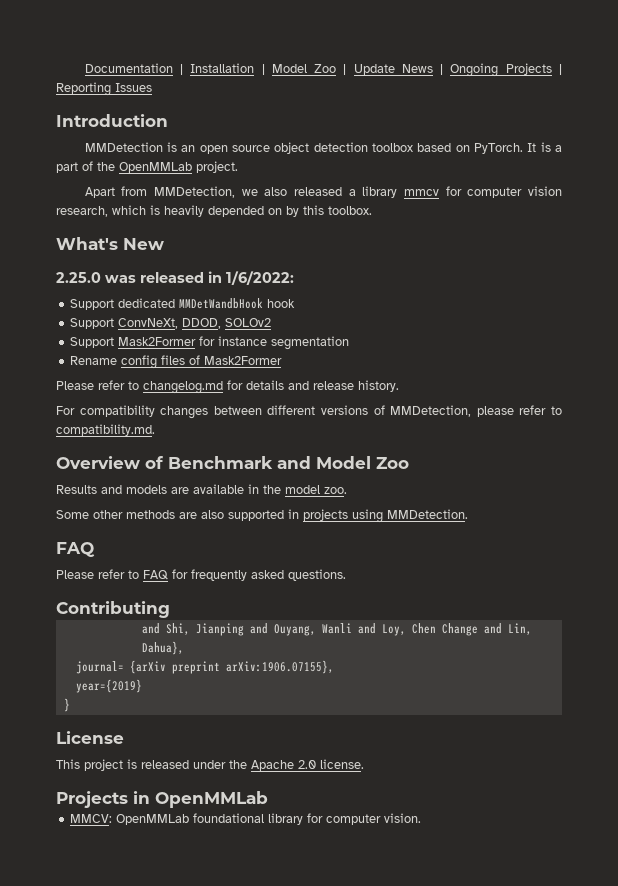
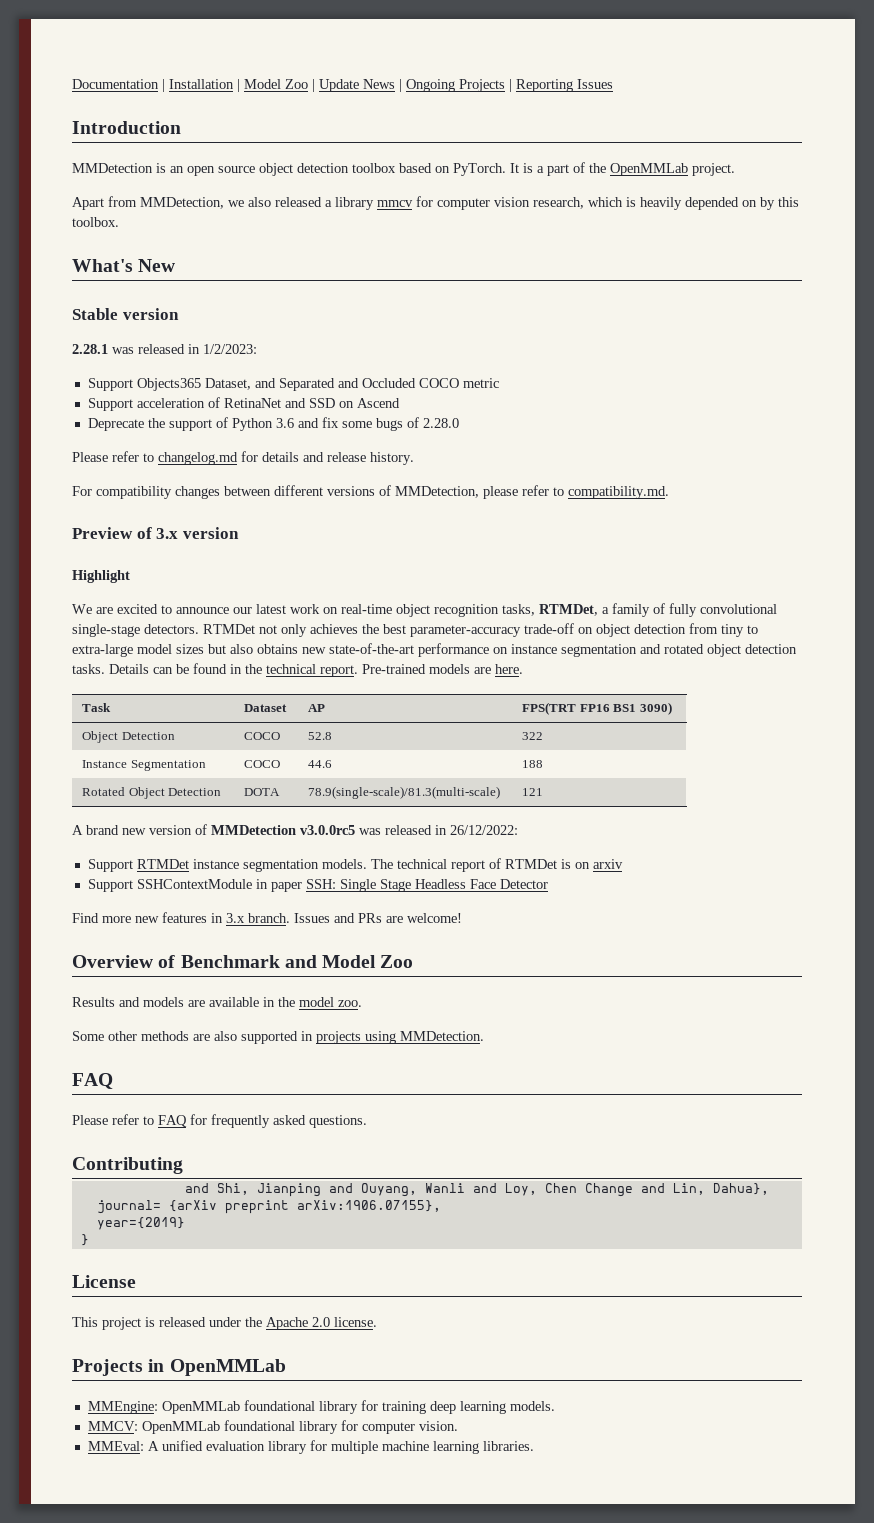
[56,271,294,285] [70,298,296,310] [70,318,272,329] [70,336,350,350] [70,355,283,369] 2.25.0 was released in 1/6/2022: // Support dedicated MMDetWandbHook hook // Support ConvNeXt, DDOD, SOLOv2 // Support Mask2Former for instance segmentation // Rename config files of Mask2Former -> [72,308,179,320] [72,344,257,354] [87,378,499,391] [87,397,400,411] [87,417,459,431] Stable version // 2.28.1 was released in 1/2/2023: // Support Objects365 Dataset, and Separated and Occluded COCO metric // Support acceleration of RetinaNet and SSD on Ascend // Deprecate the support of Python 3.6 and fix some bugs of 2.28.0
(155, 430) none -> [72,527,239,539] [72,570,130,583] [72,603,777,617] [72,623,758,637] [72,643,797,657] [72,663,523,677] [82,703,112,712] [244,704,288,712] [308,704,326,712] [522,702,672,715] [82,731,175,743] [244,732,281,740] [308,732,333,740] [522,732,544,740] [82,760,206,771] [244,760,281,768] [308,760,333,768] [522,760,544,768] [82,787,222,799] [244,788,281,796] [308,786,501,799] [522,788,544,796] [72,824,518,835] [87,858,623,872] [87,879,548,892] [72,912,462,923] // Preview of 3.x version // Highlight // We are excited to announce our latest work on real-time object recognition tasks, RTMDet, a family of fully convolutional single-stage detectors. RTMDet not only achieves the best parameter-accuracy trade-off on object detection from tiny to extra-large model sizes but also obtains new state-of-the-art performance on instance segmentation and rotated object detection tasks. Details can be found in the technical report. Pre-trained models are here. // Task | Dataset | AP | FPS(TRT FP16 BS1 3090) // Object Detection | COCO | 52.8 | 322 // Instance Segmentation | COCO | 44.6 | 188 // Rotated Object Detection | DOTA | 78.9(single-scale)/81.3(multi-scale) | 121 // A brand new version of MMDetection v3.0.0rc5 was released in 26/12/2022: // Support RTMDet instance segmentation models. The technical report of RTMDet is on arxiv // Support SSHContextModule in paper SSH: Single Stage Headless Face Detector // Find more new features in 3.x branch. Issues and PRs are welcome!
(268, 799) none -> [87,1400,555,1414] // MMEngine: OpenMMLab foundational library for training deep learning models.
(422, 818) none -> [87,1440,534,1454] // MMEval: A unified evaluation library for multiple machine learning libraries.

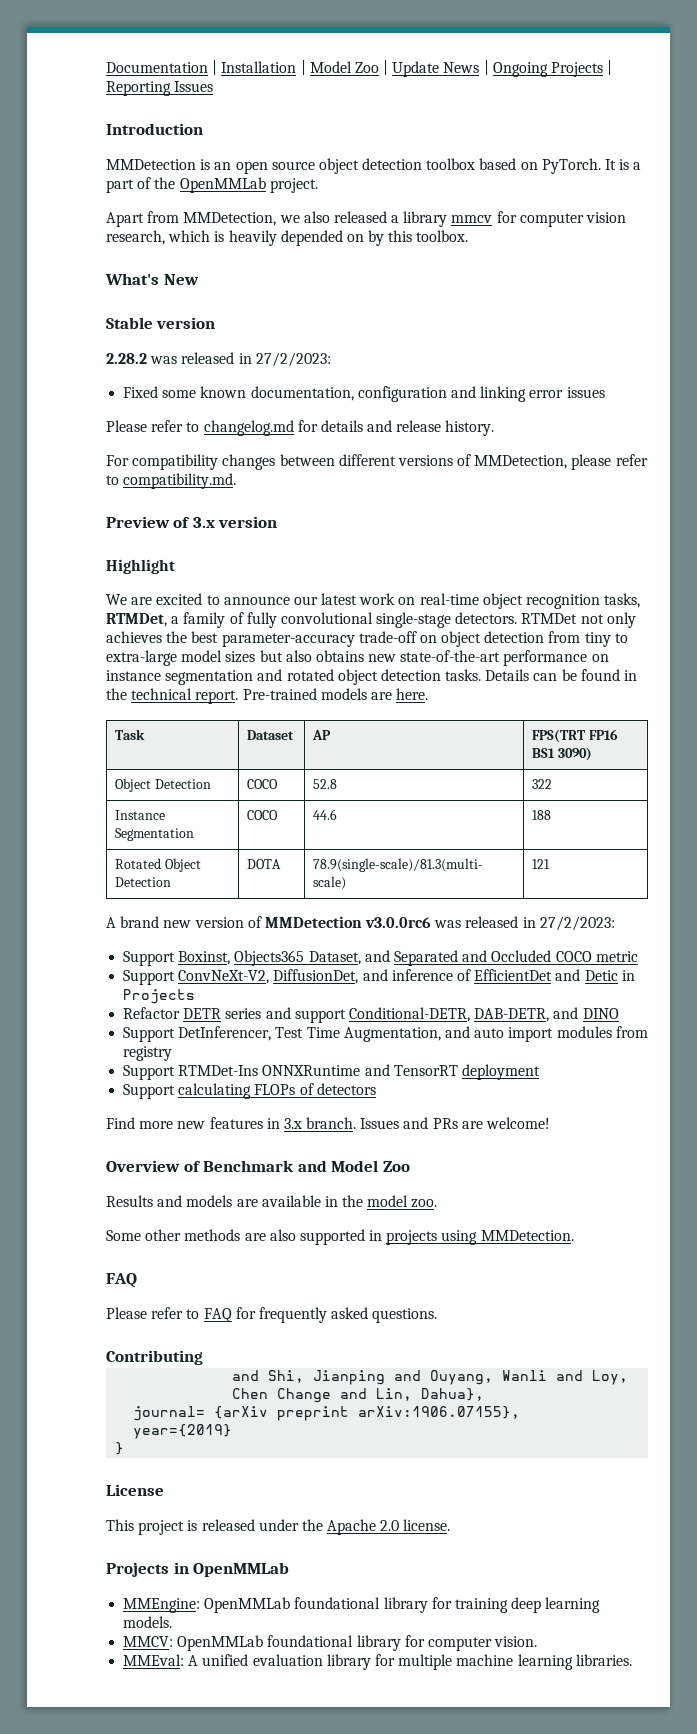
[72,344,257,354] [87,378,499,391] [87,397,400,411] [87,417,459,431] 2.28.1 was released in 1/2/2023: // Support Objects365 Dataset, and Separated and Occluded COCO metric // Support acceleration of RetinaNet and SSD on Ascend // Deprecate the support of Python 3.6 and fix some bugs of 2.28.0 -> [106,352,331,367] [123,386,605,402] 2.28.2 was released in 27/2/2023: // Fixed some known documentation, configuration and linking error issues
[300,825,518,835] [87,858,623,872] [87,879,548,892] v3.0.0rc5 was released in 26/12/2022: // Support RTMDet instance segmentation models. The technical report of RTMDet is on arxiv // Support SSHContextModule in paper SSH: Single Stage Headless Face Detector -> [365,916,615,931] [123,950,638,966] [123,969,635,985] [123,989,196,1004] [123,1007,619,1023] [123,1026,648,1042] [123,1046,173,1061] [123,1064,540,1080] [123,1083,376,1099] v3.0.0rc6 was released in 27/2/2023: // Support Boxinst, Objects365 Dataset, and Separated and Occluded COCO metric // Support ConvNeXt-V2, DiffusionDet, and inference of EfficientDet and Detic in Projects // Refactor DETR series and support Conditional-DETR, DAB-DETR, and DINO // Support DetInferencer, Test Time Augmentation, and auto import modules from registry // Support RTMDet-Ins ONNXRuntime and TensorRT deployment // Support calculating FLOPs of detectors

